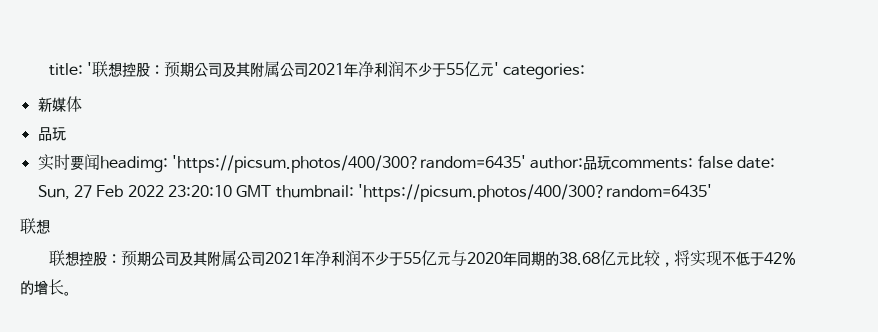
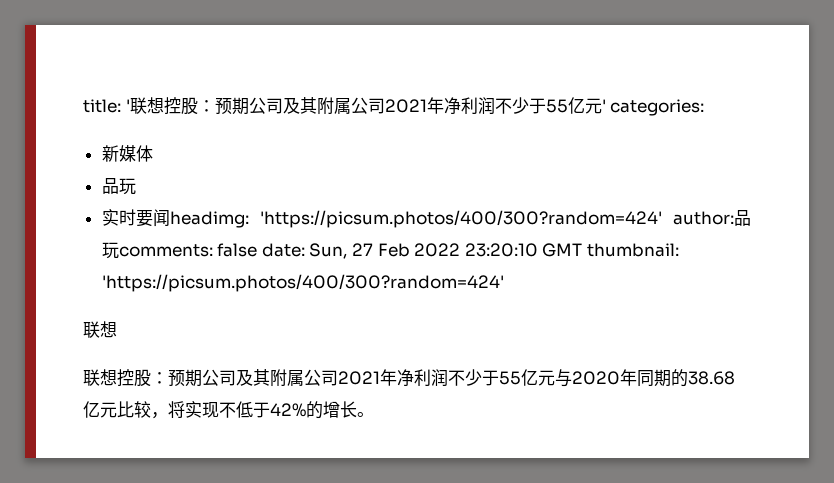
[171,155,526,173] 'https://picsum.photos/400/300?random=6435' -> [259,210,662,228] 'https://picsum.photos/400/300?random=424'
[357,184,712,202] 'https://picsum.photos/400/300?random=6435' -> [101,274,504,292] 'https://picsum.photos/400/300?random=424'

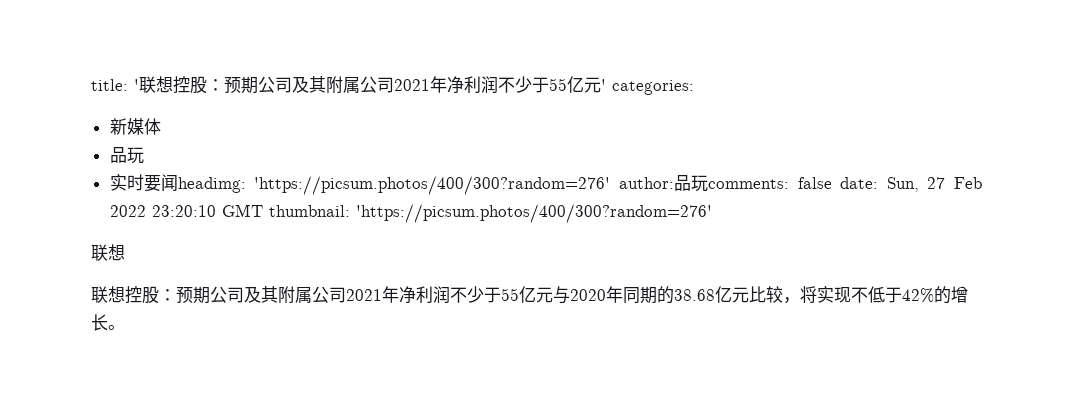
[259,210,662,228] 'https://picsum.photos/400/300?random=424' -> [254,176,611,195] 'https://picsum.photos/400/300?random=276'
[101,274,504,292] 'https://picsum.photos/400/300?random=424' -> [355,204,712,223] 'https://picsum.photos/400/300?random=276'

